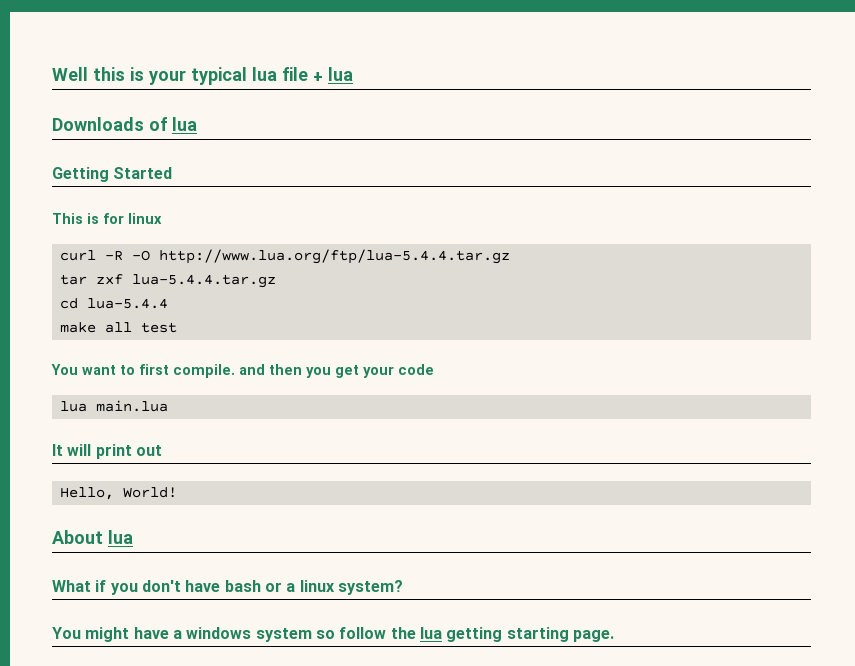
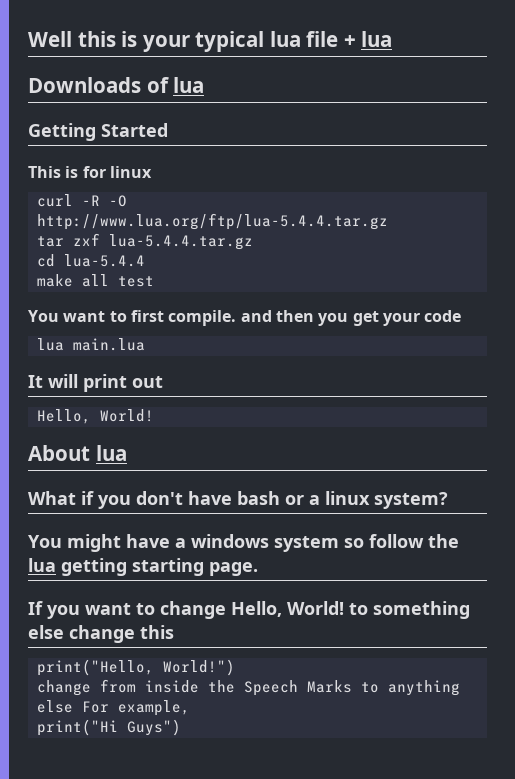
(614, 636) none -> [28,601,470,619] [28,625,174,643] [36,659,235,676] [36,679,460,696] [36,700,190,716] [36,719,181,736] // If you want to change Hello, World! to something else change this // print("Hello, World!") // change from inside the Speech Marks to anything else For example, // print("Hi Guys")

